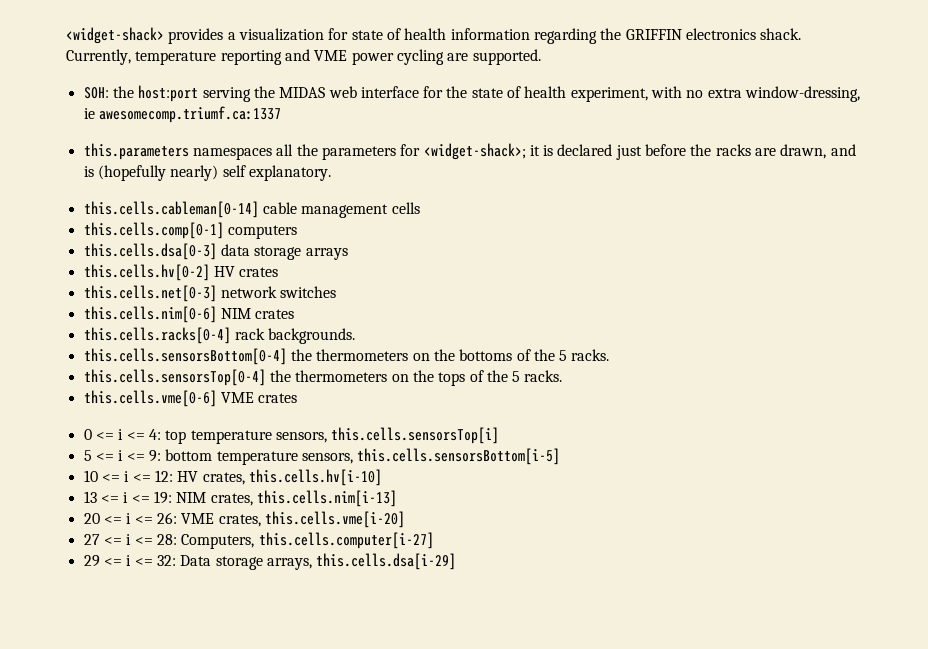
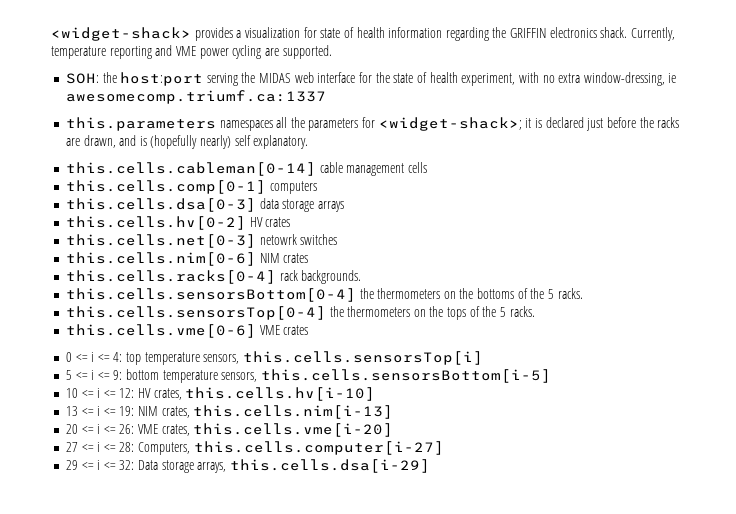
[220,286,277,298] network -> [259,234,297,245] netowrk

